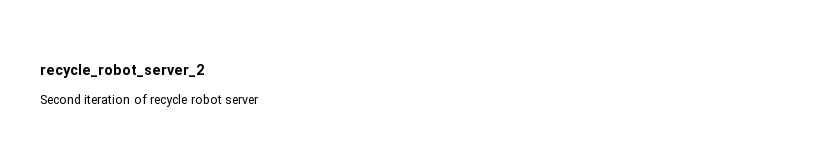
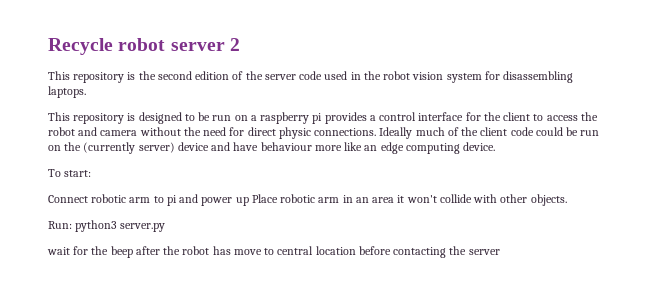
[40,64,204,78] [40,94,222,107] recycle_robot_server_2 // Second iteration of recycle robot -> [48,38,240,55] [48,71,574,83] [48,86,86,98] [48,112,598,124] [48,127,600,139] [48,142,496,154] [48,169,92,177] [48,194,567,206] [48,220,166,232] [47,246,467,258] Recycle robot server 2 // This repository is the second edition of the server code used in the robot vision system for disassembling laptops. // This repository is designed to be run on a raspberry pi provides a control interface for the client to access the robot and camera without the need for direct physic connections. Ideally much of the client code could be run on the (currently server) device and have behaviour more like an edge computing device. // To start: // Connect robotic arm to pi and power up Place robotic arm in an area it won't collide with other objects. // Run: python3 server.py // wait for the beep after the robot has move to central location before contacting the

